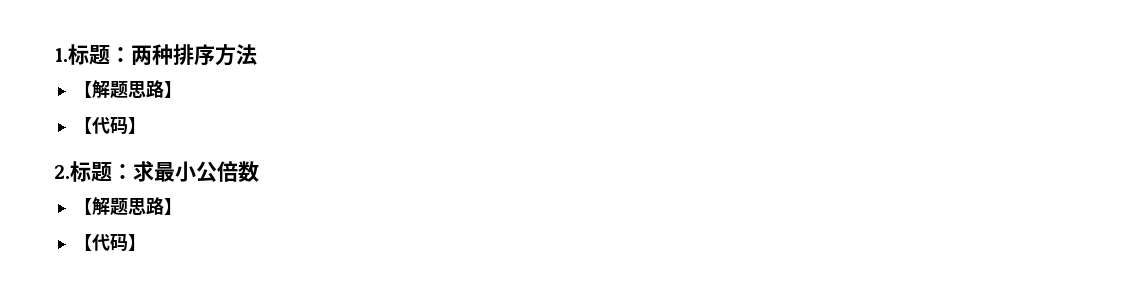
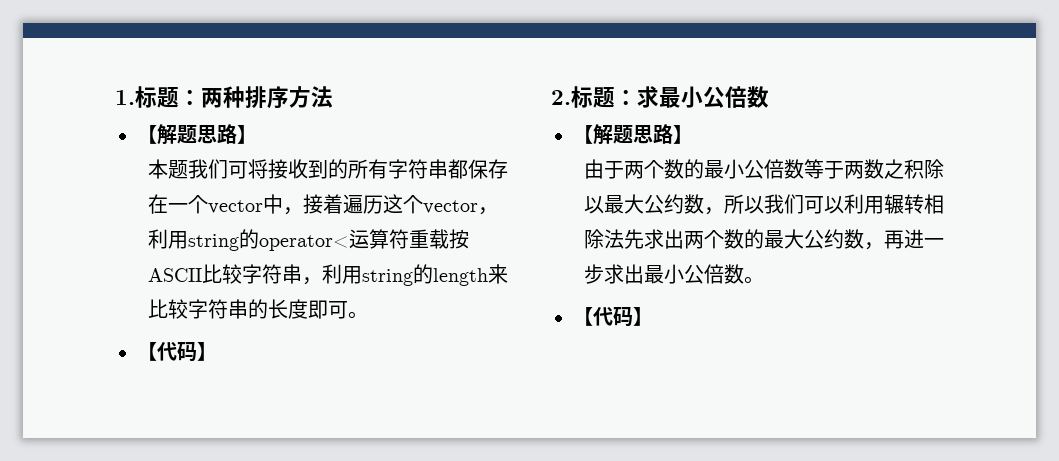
(182, 89) none -> [148,159,509,179] [148,194,499,215] [148,229,470,251] [148,264,509,286] [148,299,369,319] // 本题我们可将接收到的所有字符串都保存在一个vector中，接着遍历这个vector，利用string的operator<运算符重载按ASCII比较字符串，利用string的length来比较字符串的长度即可。
(182, 206) none -> [584,159,945,179] [584,194,945,215] [584,229,945,250] [584,264,765,284] // 由于两个数的最小公倍数等于两数之积除以最大公约数，所以我们可以利用辗转相除法先求出两个数的最大公约数，再进一步求出最小公倍数。

